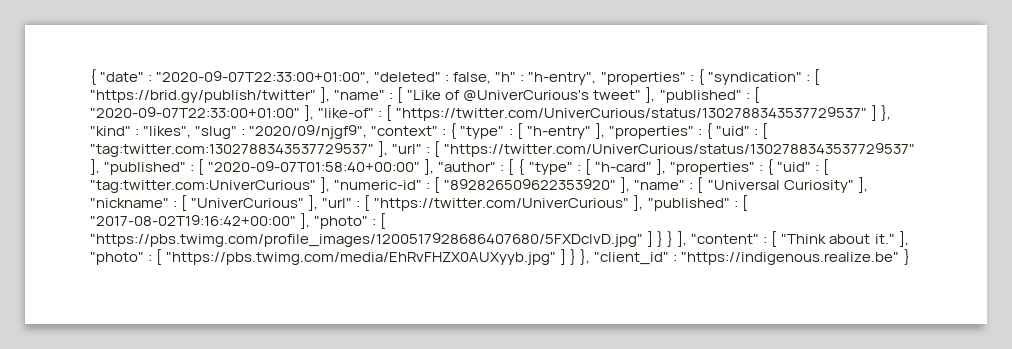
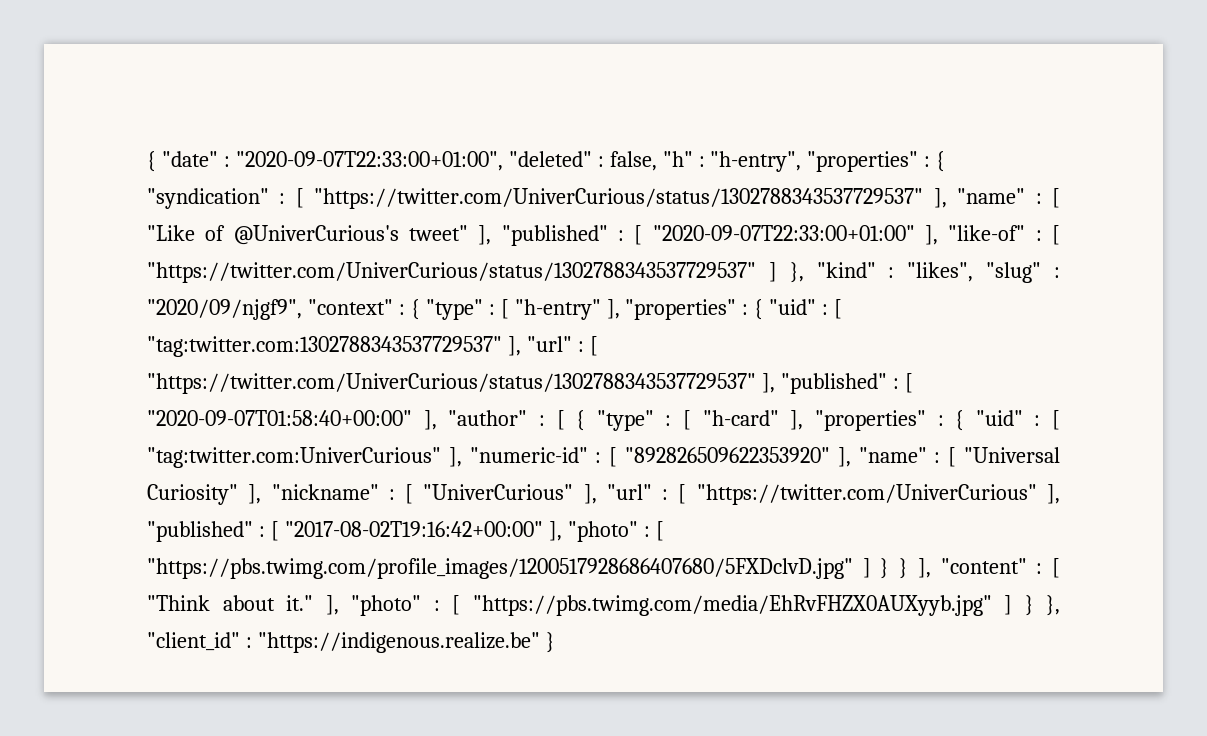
[90,90,316,103] "https://brid.gy/publish/twitter" -> [314,188,924,209] "https://twitter.com/UniverCurious/status/1302788343537729537"

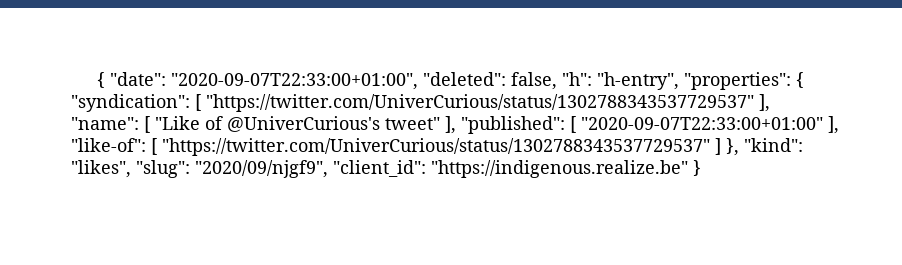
[147,151,946,172] [147,188,1042,209] { "date" : "2020-09-07T22:33:00+01:00", "deleted" : false, "h" : "h-entry", "properties" : { "syndication" : [ "https://twitter.com/UniverCurious/status/1302788343537729537" ], "name" : -> [97,72,805,90] [71,94,770,112] [71,117,139,130] { "date": "2020-09-07T22:33:00+01:00", "deleted": false, "h": "h-entry", "properties": { "syndication": [ "https://twitter.com/UniverCurious/status/1302788343537729537" ], "name":
[501,225,624,246] "published" : -> [461,116,565,134] "published":
[948,225,1042,241] "like-of" : -> [71,138,146,152] "like-of":
[816,262,1061,283] [147,299,843,320] [147,336,598,357] [147,373,913,394] [147,410,1060,431] [147,447,1060,468] [147,484,1060,505] [147,521,664,542] [147,558,1060,579] [147,595,1060,616] [147,632,252,651] "kind" : "likes", "slug" : "2020/09/njgf9", "context" : { "type" : [ "h-entry" ], "properties" : { "uid" : [ "tag:twitter.com:1302788343537729537" ], "url" : [ "https://twitter.com/UniverCurious/status/1302788343537729537" ], "published" : [ "2020-09-07T01:58:40+00:00" ], "author" : [ { "type" : [ "h-card" ], "properties" : { "uid" : [ "tag:twitter.com:UniverCurious" ], "numeric-id" : [ "892826509622353920" ], "name" : [ "Universal Curiosity" ], "nickname" : [ "UniverCurious" ], "url" : [ "https://twitter.com/UniverCurious" ], "published" : [ "2017-08-02T19:16:42+00:00" ], "photo" : [ "https://pbs.twimg.com/profile_images/1200517928686407680/5FXDclvD.jpg" ] } } ], "content" : [ "Think about it." ], "photo" : [ "https://pbs.twimg.com/media/EhRvFHZX0AUXyyb.jpg" ] } }, "client_id" : -> [744,138,803,152] [71,160,426,178] "kind": "likes", "slug": "2020/09/njgf9", "client_id":

